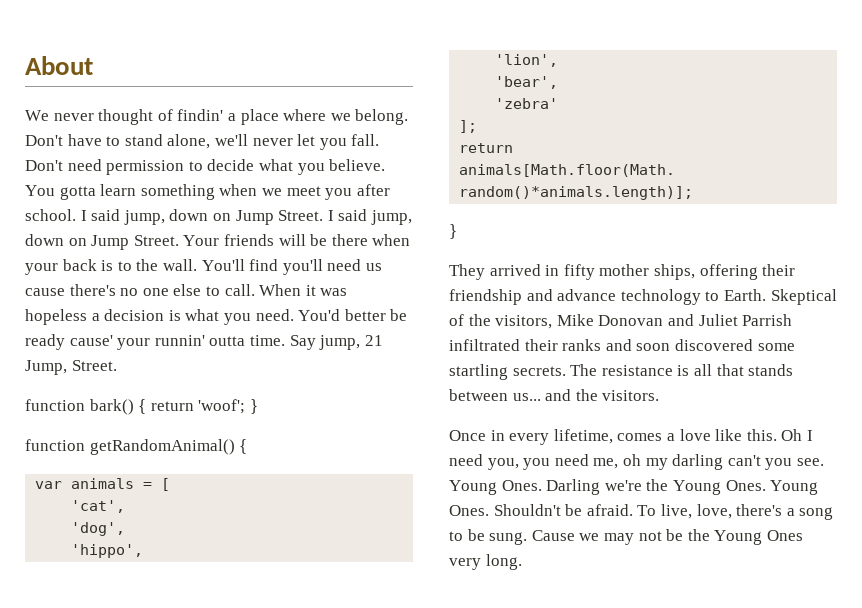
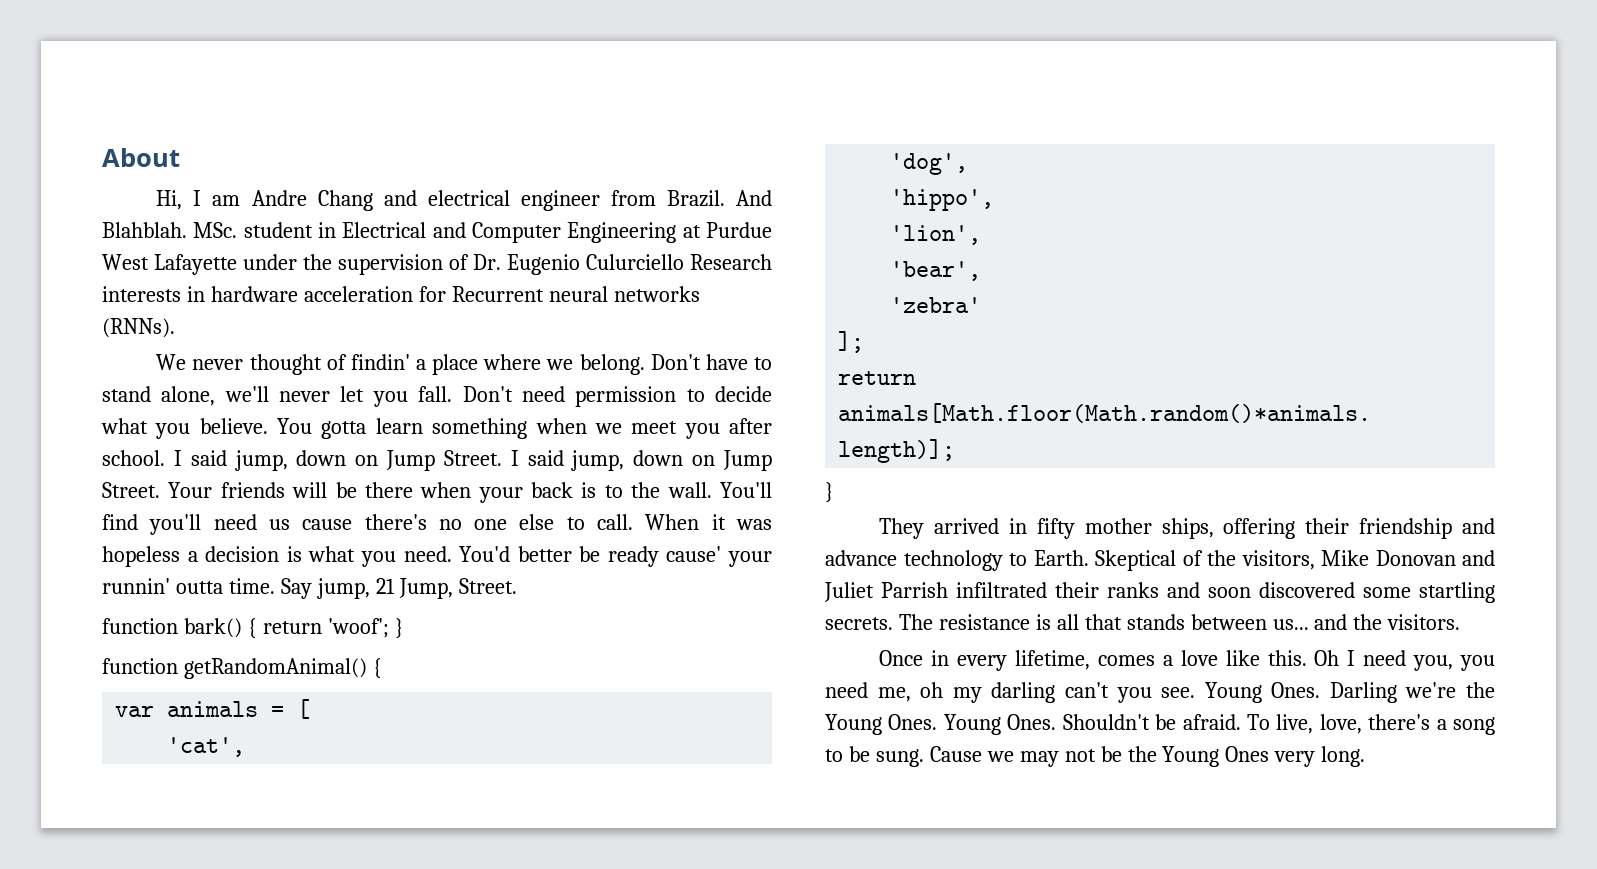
(93, 65) none -> [156,190,773,211] [102,222,772,243] [102,254,772,275] [102,286,700,302] [102,318,175,338] // Hi, I am Andre Chang and electrical engineer from Brazil. And Blahblah. MSc. student in Electrical and Computer Engineering at Purdue West Lafayette under the supervision of Dr. Eugenio Culurciello Research interests in hardware acceleration for Recurrent neural networks (RNNs).

